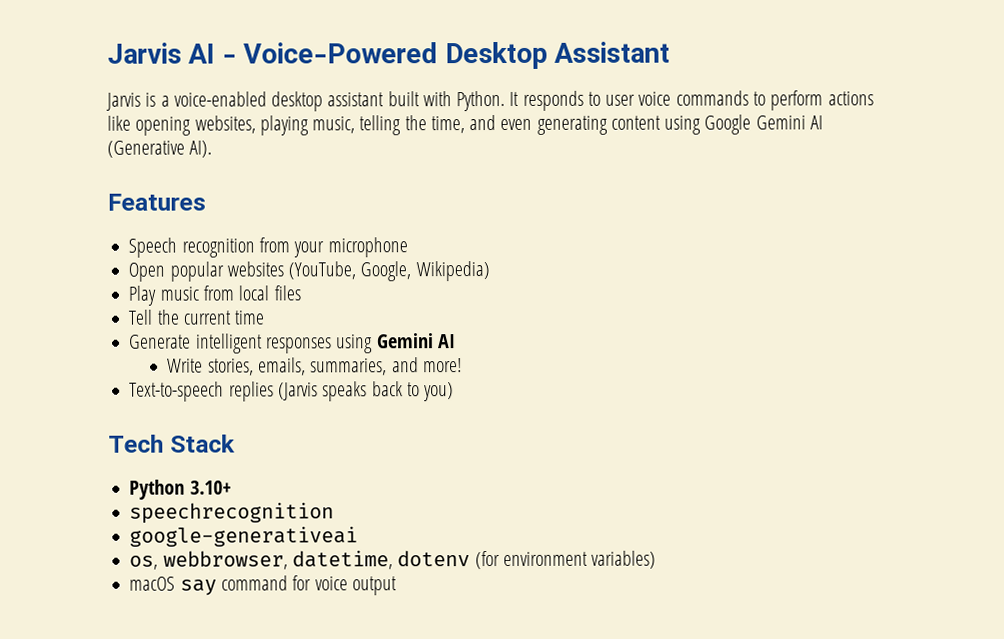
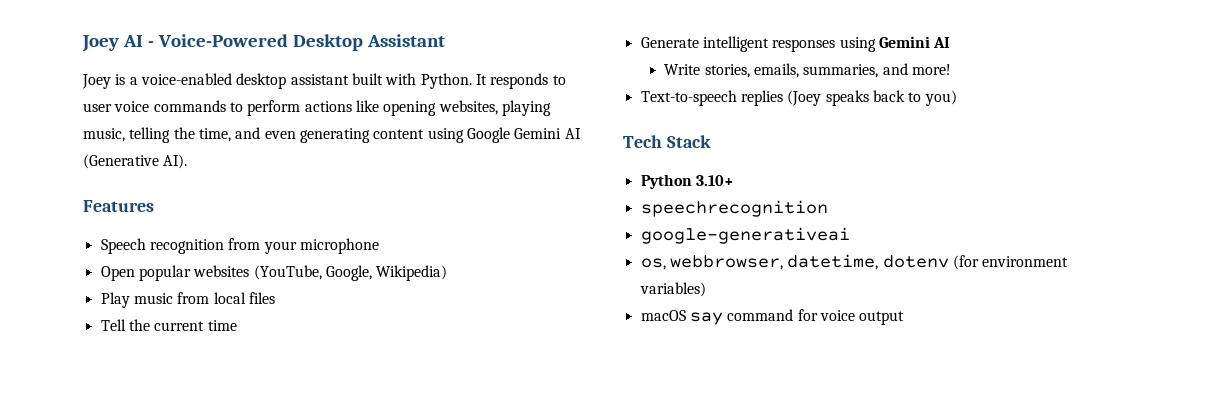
[107,42,182,64] Jarvis -> [82,35,119,52] Joey
[106,92,141,111] Jarvis -> [82,74,111,89] Joey
[277,382,318,401] (Jarvis -> [787,90,822,106] (Joey

